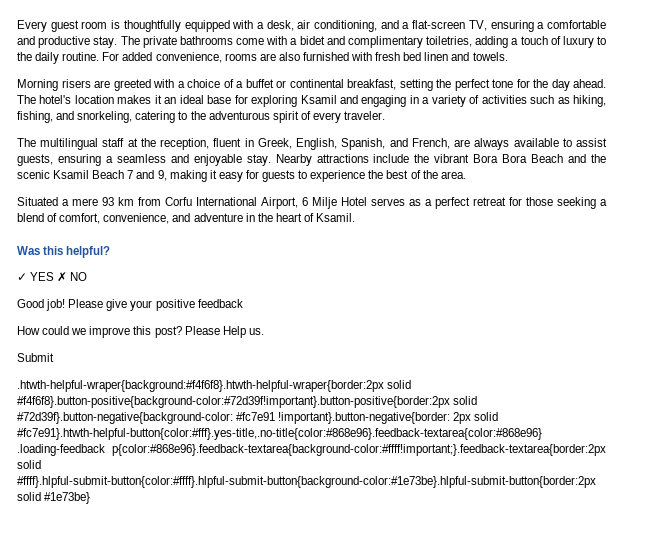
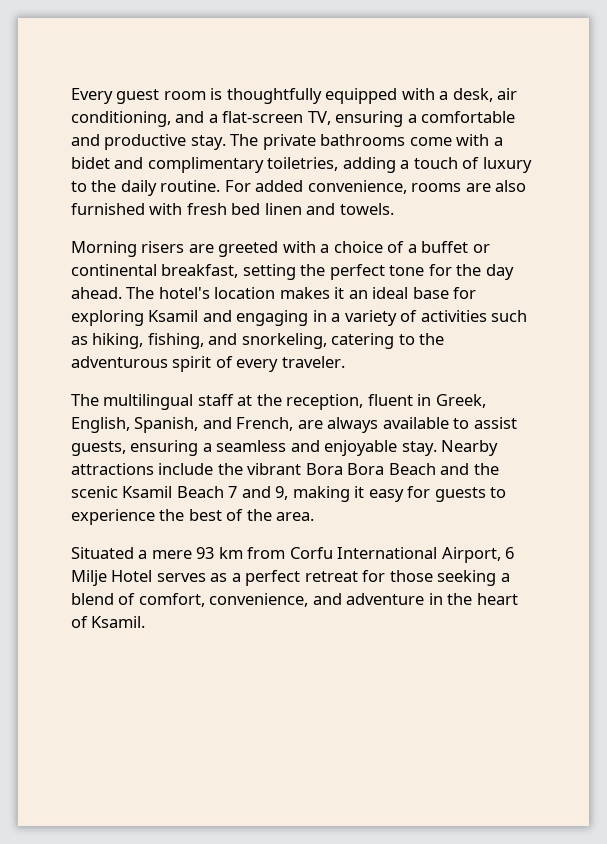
[17,246,111,258] [17,272,88,282] [17,299,243,311] [17,326,264,338] [17,353,54,362] [17,380,412,392] [17,396,478,408] [17,412,499,424] [17,428,542,440] [17,444,606,456] [17,460,41,469] [17,476,596,488] [17,492,91,504] // Was this helpful? // ✓ YES ✗ NO // Good job! Please give your positive feedback // How could we improve this post? Please Help us. // Submit // .htwth-helpful-wraper{background:#f4f6f8}.htwth-helpful-wraper{border:2px solid #f4f6f8}.button-positive{background-color:#72d39f!important}.button-positive{border:2px solid #72d39f}.button-negative{background-color: #fc7e91 !important}.button-negative{border: 2px solid #fc7e91}.htwth-helpful-button{color:#fff}.yes-title,.no-title{color:#868e96}.feedback-textarea{color:#868e96} .loading-feedback p{color:#868e96}.feedback-textarea{background-color:#ffff!important;}.feedback-textarea{border:2px solid #ffff}.hlpful-submit-button{color:#ffff}.hlpful-submit-button{background-color:#1e73be}.hlpful-submit-button{border:2px solid #1e73be} -> (146, 622) none

